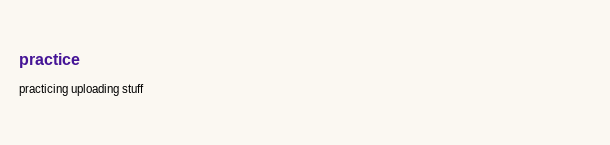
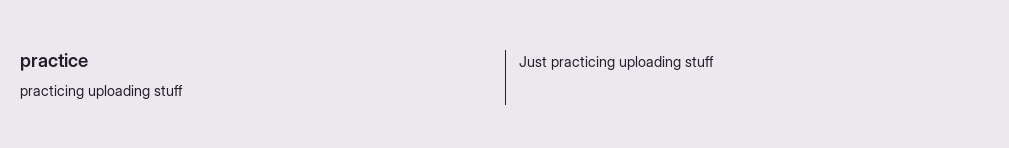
(145, 88) none -> [519,56,714,70] // Just practicing uploading stuff

